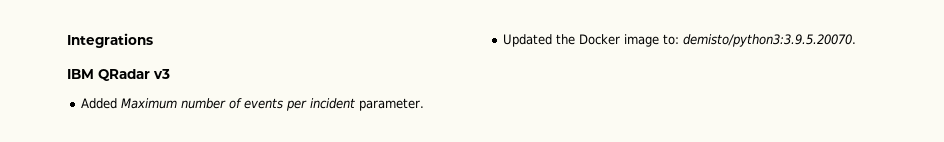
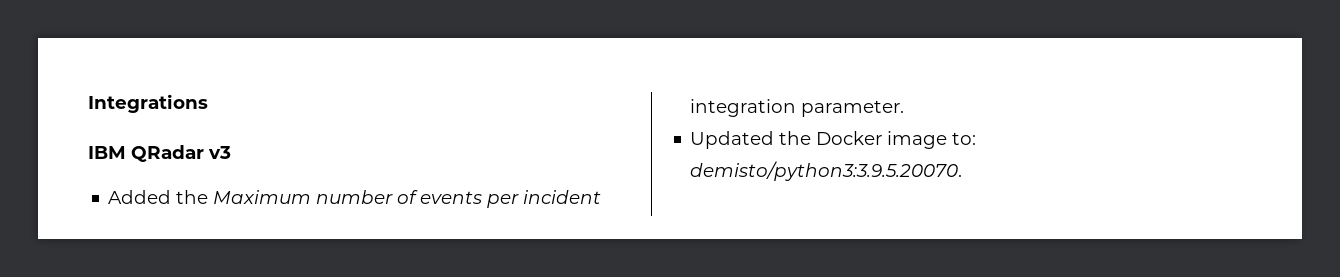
(118, 103) none -> [176,190,209,204] the
(356, 103) none -> [690,99,797,117] integration

